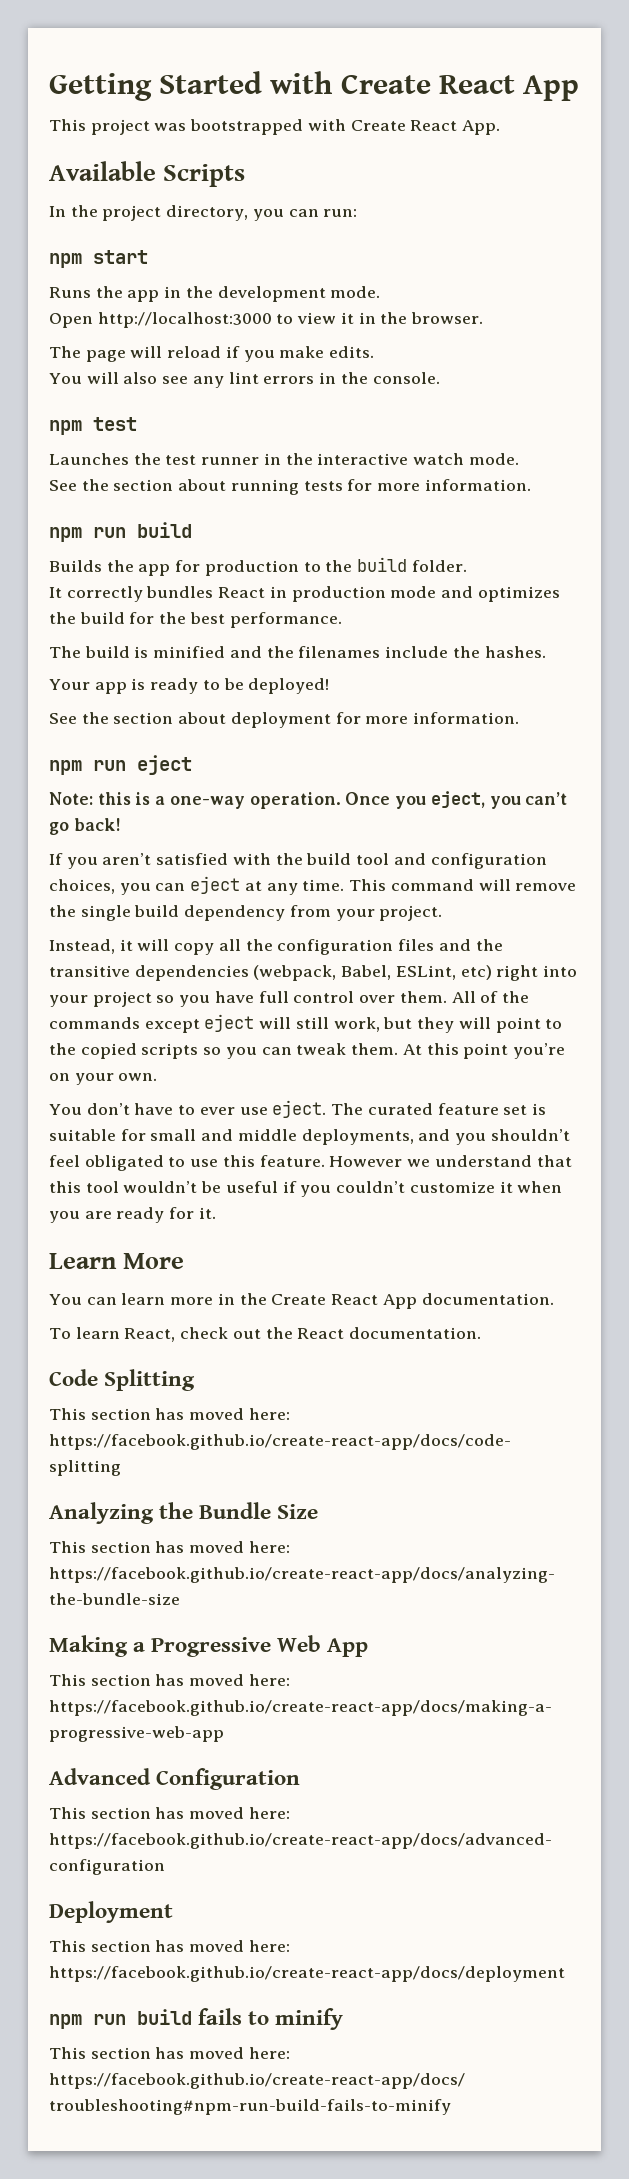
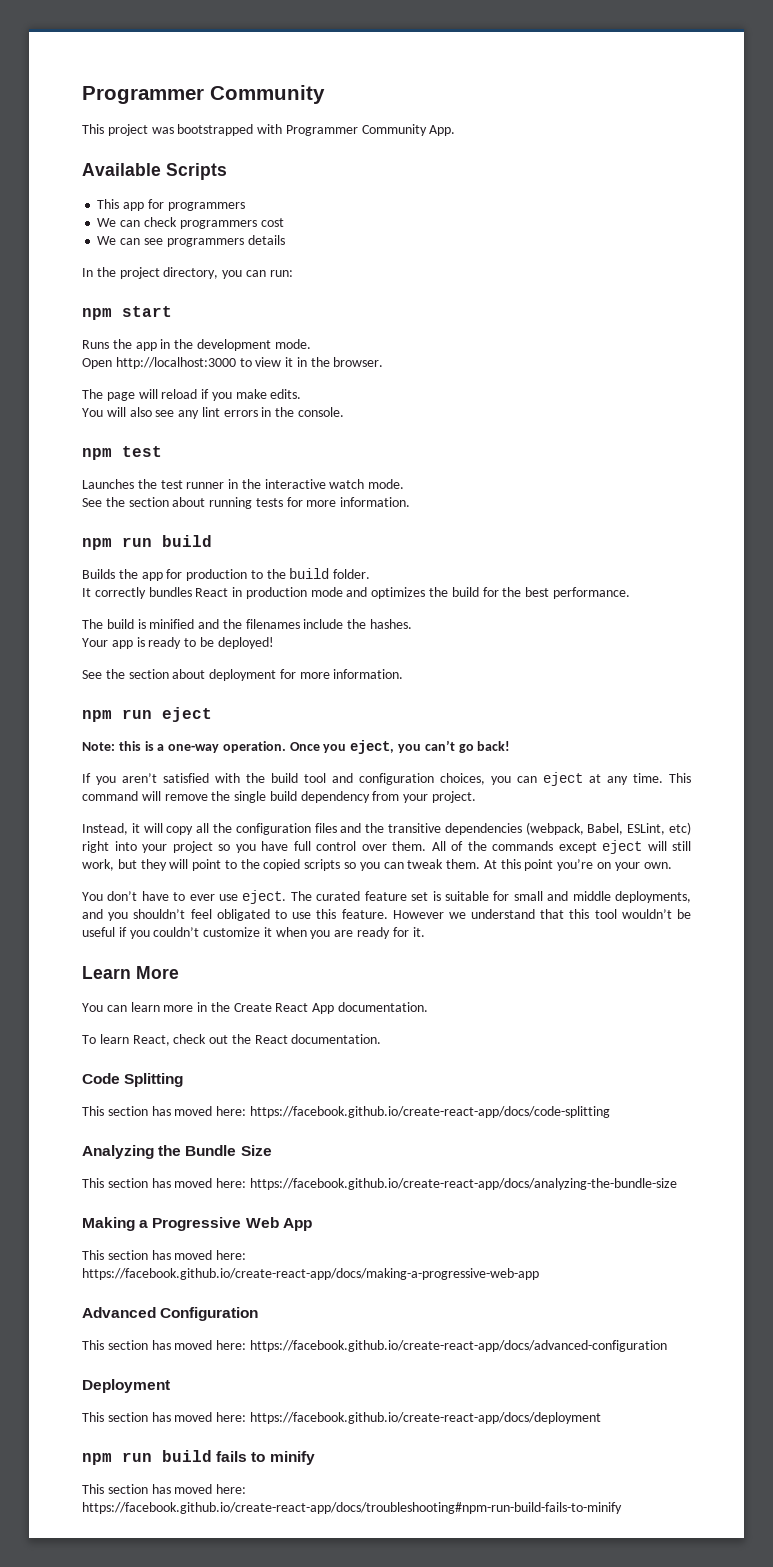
[49,71,580,101] Getting Started with Create React App -> [82,85,325,104] Programmer Community
[350,120,458,131] Create React -> [285,124,427,136] Programmer Community
(246, 175) none -> [97,199,245,211] [97,217,284,229] [97,235,285,247] // This app for programmers // We can check programmers cost // We can see programmers details

